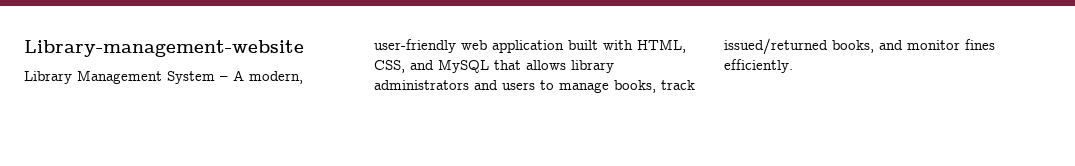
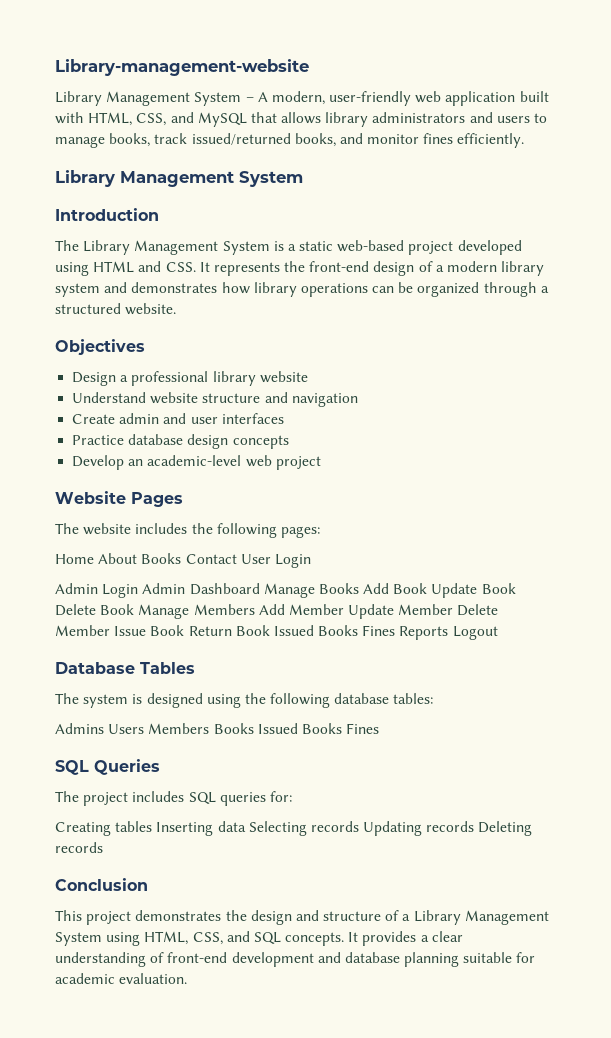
(793, 66) none -> [55,170,303,187] [55,208,159,221] [55,240,522,255] [55,261,545,276] [55,282,549,297] [55,303,177,315] [55,339,145,355] [72,371,308,386] [72,392,358,407] [72,413,284,424] [72,434,289,449] [72,455,321,470] [55,491,183,507] [55,523,320,538] [55,553,311,568] [55,583,516,598] [55,604,499,619] [55,625,498,640] [55,662,195,674] [55,693,434,708] [55,723,380,734] [55,759,160,775] [55,791,292,806] [55,821,533,836] [55,842,103,853] [55,878,148,891] [55,910,549,925] [55,931,463,946] [55,952,536,967] [55,973,188,984] // Library Management System // Introduction // The Library Management System is a static web-based project developed using HTML and CSS. It represents the front-end design of a modern library system and demonstrates how library operations can be organized through a structured website. // Objectives // Design a professional library website // Understand website structure and navigation // Create admin and user interfaces // Practice database design concepts // Develop an academic-level web project // Website Pages // The website includes the following pages: // Home About Books Contact User Login // Admin Login Admin Dashboard Manage Books Add Book Update Book Delete Book Manage Members Add Member Update Member Delete Member Issue Book Return Book Issued Books Fines Reports Logout // Database Tables // The system is designed using the following database tables: // Admins Users Members Books Issued Books Fines // SQL Queries // The project includes SQL queries for: // Creating tables Inserting data Selecting records Updating records Deleting records // Conclusion // This project demonstrates the design and structure of a Library Management System using HTML, CSS, and SQL concepts. It provides a clear understanding of front-end development and database planning suitable for academic evaluation.

